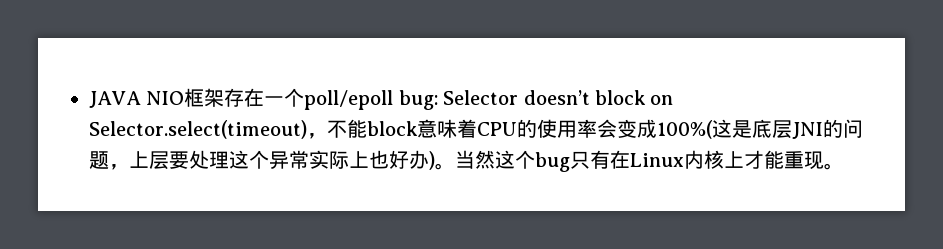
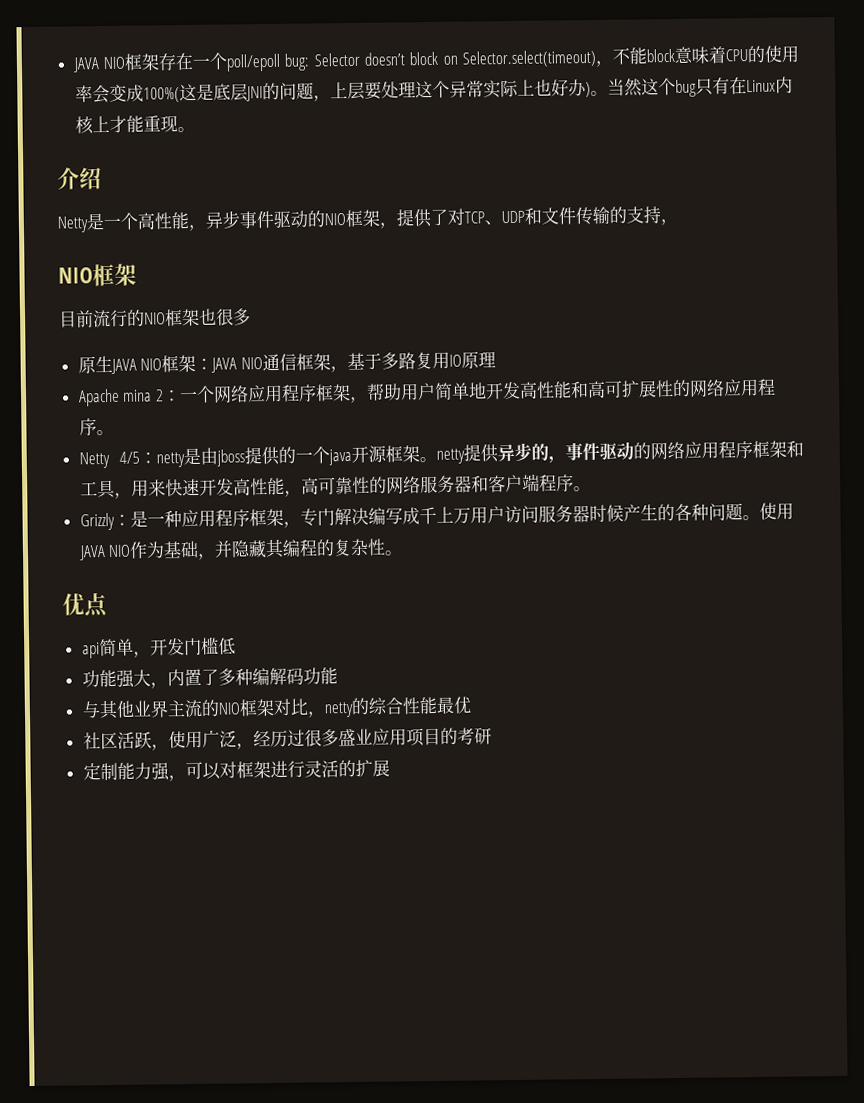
(844, 166) none -> [57,167,102,190] [57,206,678,233] [58,263,137,287] [58,308,251,328] [77,351,496,374] [77,378,776,407] [78,418,114,436] [78,440,804,469] [79,473,591,499] [79,502,794,531] [78,538,404,561] [62,593,108,618] [81,636,236,659] [81,667,338,689] [81,696,472,720] [82,727,492,751] [82,759,390,782] // 介绍 // Netty是一个高性能，异步事件驱动的NIO框架，提供了对TCP、UDP和文件传输的支持， // NIO框架 // 目前流行的NIO框架也很多 // 原生JAVA NIO框架：JAVA NIO通信框架，基于多路复用IO原理 // Apache mina 2：一个网络应用程序框架，帮助用户简单地开发高性能和高可扩展性的网络应用程序。 // Netty 4/5：netty是由jboss提供的一个java开源框架。netty提供异步的，事件驱动的网络应用程序框架和工具，用来快速开发高性能，高可靠性的网络服务器和客户端程序。 // Grizzly：是一种应用程序框架，专门解决编写成千上万用户访问服务器时候产生的各种问题。使用JAVA NIO作为基础，并隐藏其编程的复杂性。 // 优点 // api简单，开发门槛低 // 功能强大，内置了多种编解码功能 // 与其他业界主流的NIO框架对比，netty的综合性能最优 // 社区活跃，使用广泛，经历过很多盛业应用项目的考研 // 定制能力强，可以对框架进行灵活的扩展

